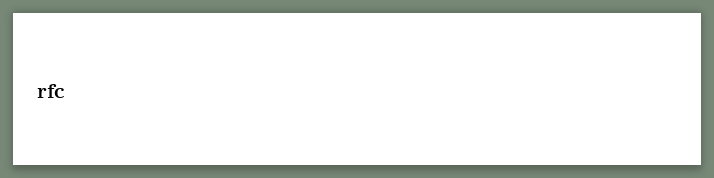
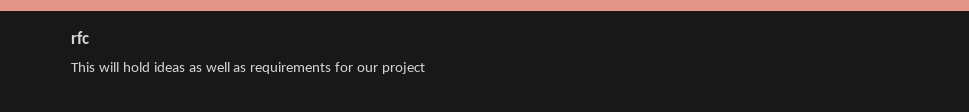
(65, 91) none -> [71,62,426,74] // This will hold ideas as well as requirements for our project

